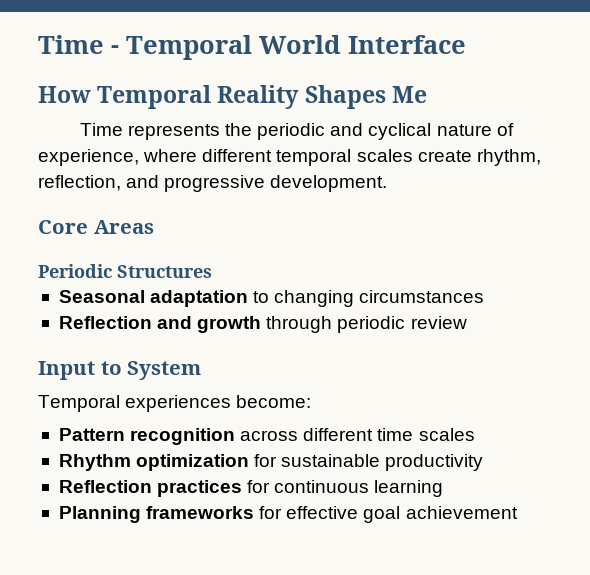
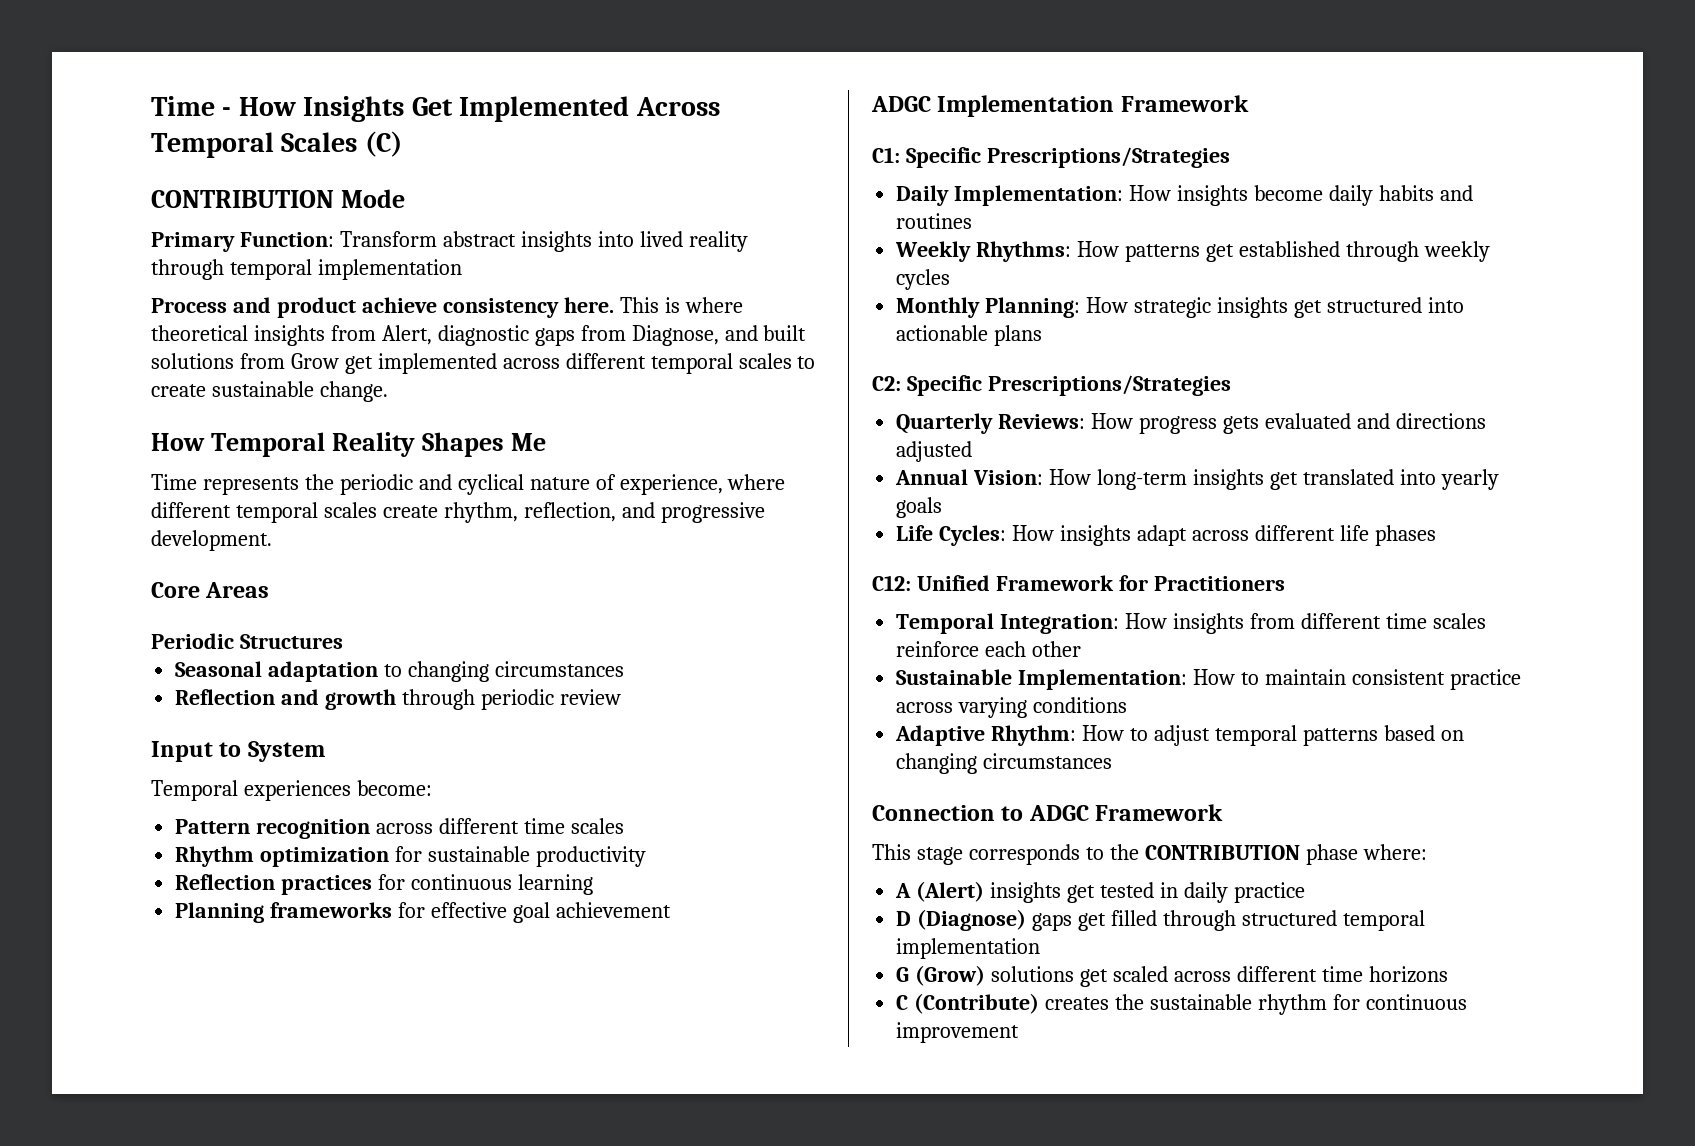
[126,35,466,60] Temporal World Interface -> [238,96,720,122] [151,131,402,158] [151,189,405,208] [151,231,748,252] [151,259,462,280] [151,297,743,318] [151,325,807,346] [151,353,816,374] [151,381,388,402] How Insights Get Implemented Across Temporal Scales (C) // CONTRIBUTION Mode // Primary Function: Transform abstract insights into lived reality through temporal implementation // Process and product achieve consistency here. This is where theoretical insights from Alert, diagnostic gaps from Diagnose, and built solutions from Grow get implemented across different temporal scales to create sustainable change.
(518, 512) none -> [871,95,1249,117] [872,147,1230,168] [896,185,1473,206] [896,213,973,229] [895,241,1490,262] [896,269,951,290] [896,297,1464,318] [896,325,1043,346] [872,375,1231,396] [896,413,1486,434] [896,441,973,462] [895,469,1499,490] [896,497,943,518] [896,525,1436,546] [872,575,1285,591] [896,613,1486,634] [896,641,1082,657] [896,669,1521,690] [896,697,1128,718] [895,725,1464,746] [896,753,1113,774] [872,804,1224,821] [872,844,1427,865] [895,881,1305,903] [896,909,1425,931] [896,938,1041,959] [896,965,1448,987] [896,993,1467,1015] [896,1022,1020,1043] // ADGC Implementation Framework // C1: Specific Prescriptions/Strategies // Daily Implementation: How insights become daily habits and routines // Weekly Rhythms: How patterns get established through weekly cycles // Monthly Planning: How strategic insights get structured into actionable plans // C2: Specific Prescriptions/Strategies // Quarterly Reviews: How progress gets evaluated and directions adjusted // Annual Vision: How long-term insights get translated into yearly goals // Life Cycles: How insights adapt across different life phases // C12: Unified Framework for Practitioners // Temporal Integration: How insights from different time scales reinforce each other // Sustainable Implementation: How to maintain consistent practice across varying conditions // Adaptive Rhythm: How to adjust temporal patterns based on changing circumstances // Connection to ADGC Framework // This stage corresponds to the CONTRIBUTION phase where: // A (Alert) insights get tested in daily practice // D (Diagnose) gaps get filled through structured temporal implementation // G (Grow) solutions get scaled across different time horizons // C (Contribute) creates the sustainable rhythm for continuous improvement

